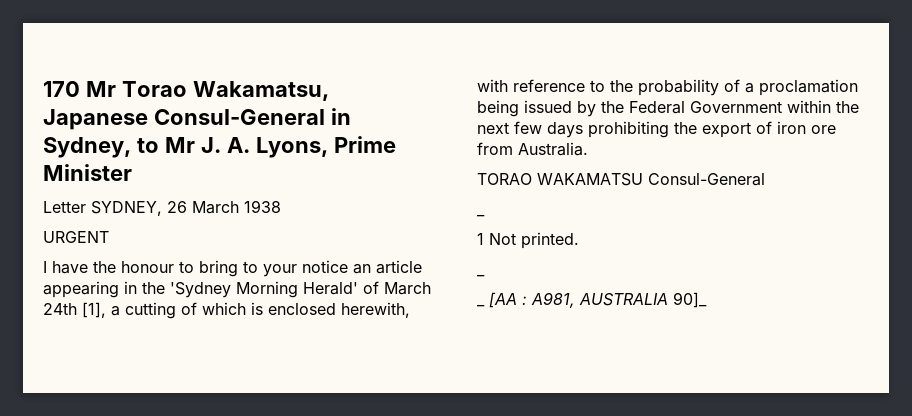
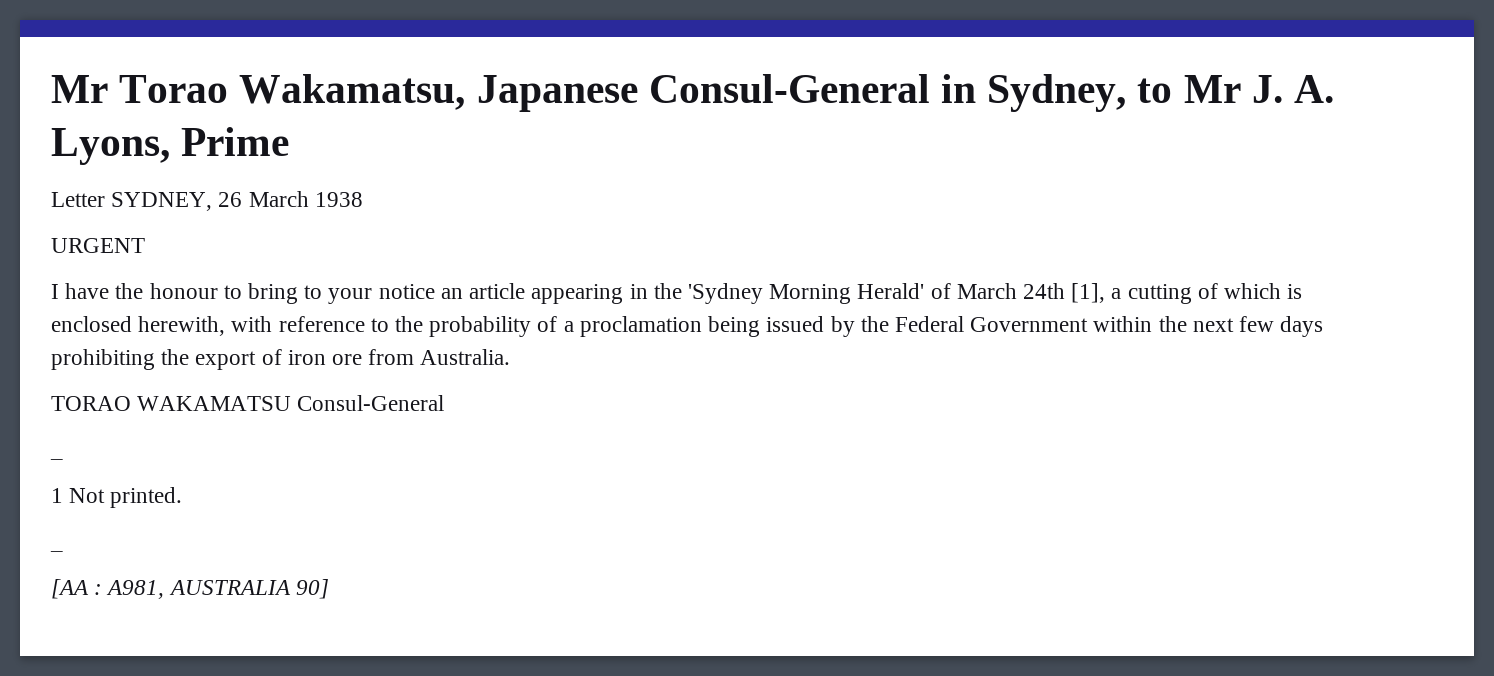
[43,81,80,97] 170 -> (51, 89) none
[43,164,132,181] Minister -> (290, 141) none
[477,305,485,307] _ -> (63, 550) none
[673,292,707,308] 90]_ -> [295,579,329,599] 90]

